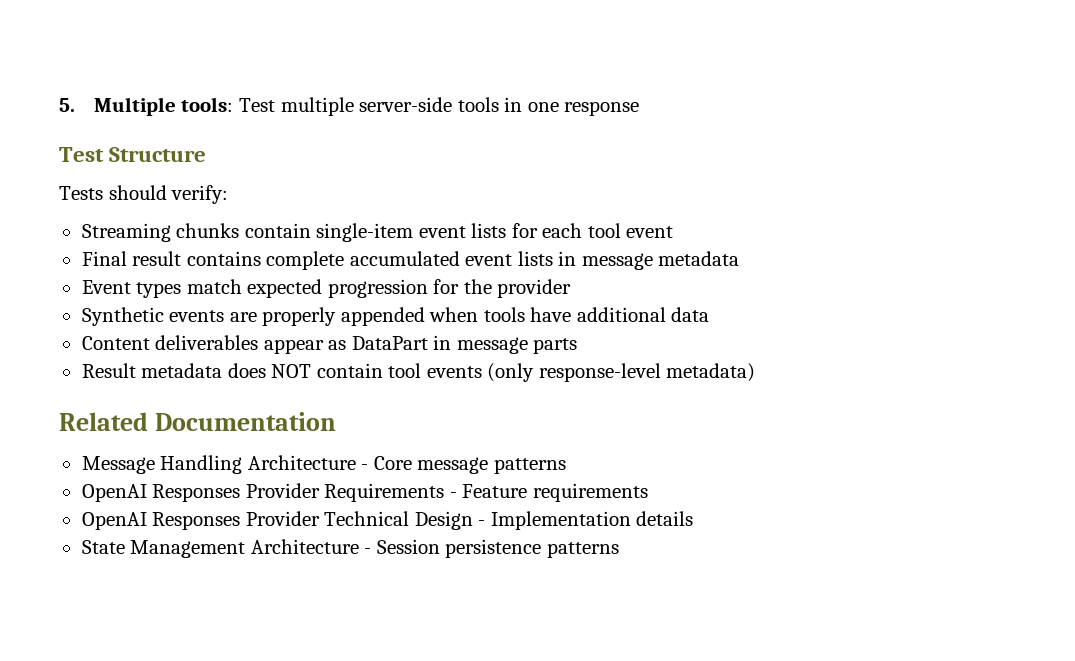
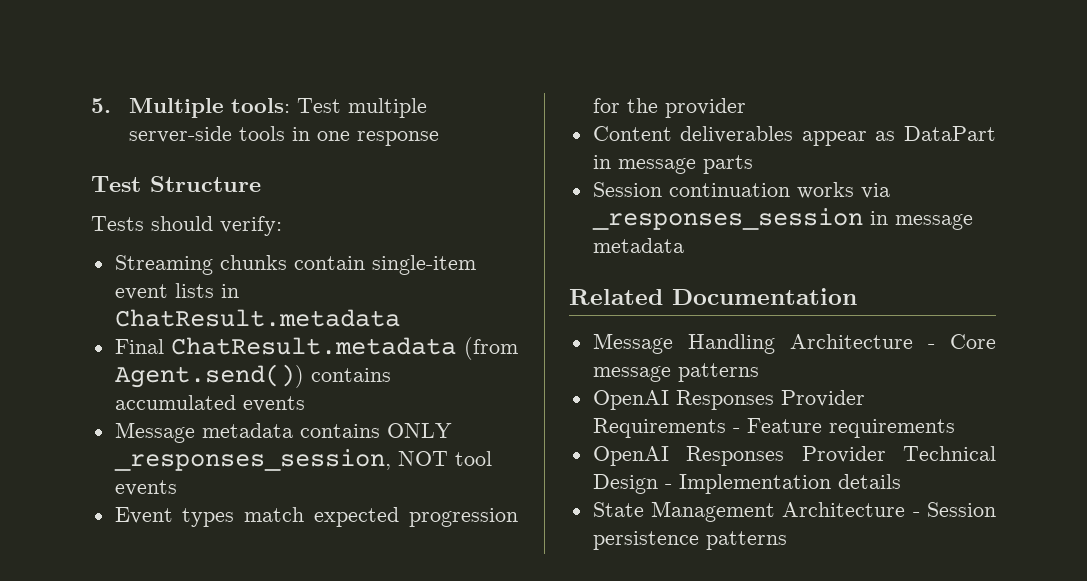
[511,223,674,238] [81,251,740,270] for each tool event // Final result contains complete accumulated event lists in message metadata -> [220,284,239,298] [114,309,400,327] [114,337,518,360] [114,364,391,388] [114,395,305,412] [114,422,452,443] [113,449,492,471] [114,480,177,496] in ChatResult.metadata // Final ChatResult.metadata (from Agent.send()) contains accumulated events // Message metadata contains ONLY _responses_session, NOT tool events
[81,307,710,326] // Synthetic events are properly appended when tools have additional data -> (746, 108) none
[81,363,756,382] Result metadata does NOT contain tool events (only response-level metadata) -> [592,182,890,199] [591,208,973,230] [592,238,684,253] Session continuation works via _responses_session in message metadata

